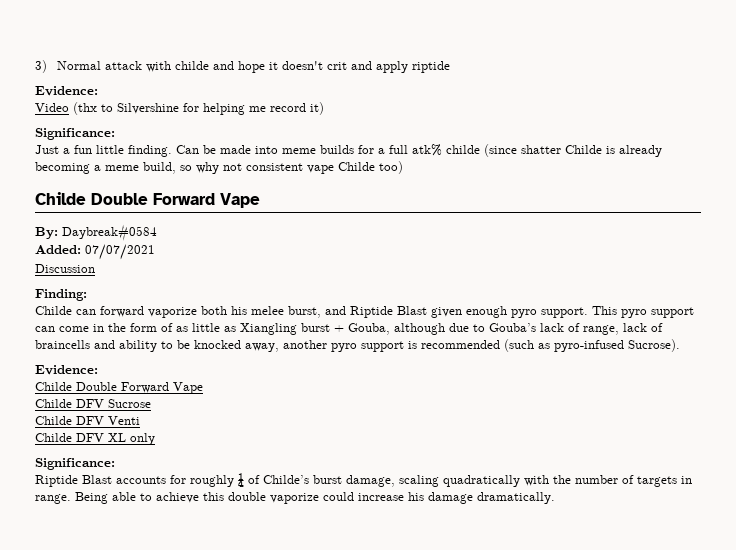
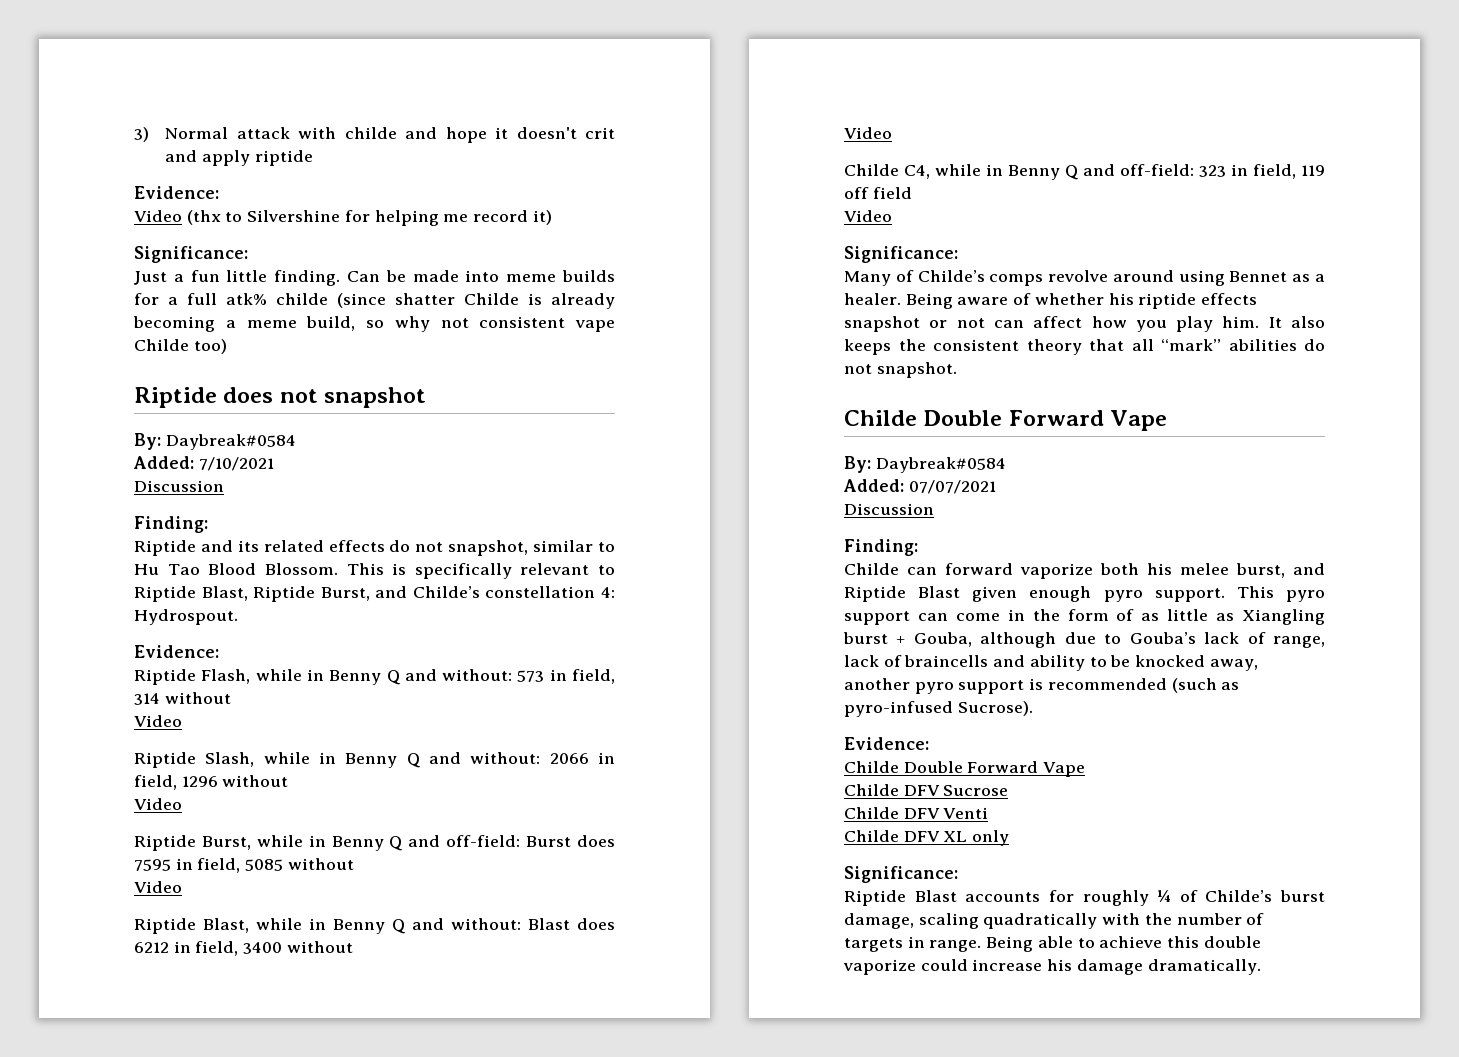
(403, 167) none -> [134,387,427,408] [134,433,296,450] [133,456,274,471] [134,480,224,492] [134,516,208,533] [134,540,616,556] [134,563,615,579] [134,586,615,602] [134,609,238,625] [134,645,219,658] [134,669,615,685] [134,692,231,705] [134,715,182,727] [134,752,615,768] [134,775,289,790] [134,798,182,810] [134,835,616,851] [134,858,354,873] [134,881,182,893] [134,918,615,934] [134,941,353,956] [844,127,892,139] [844,164,1325,180] [844,187,912,199] [844,210,892,222] [844,246,958,263] [844,270,1325,286] [844,293,1258,309] [844,316,1325,332] [844,339,1325,355] [844,362,957,378] // Riptide does not snapshot // By: Daybreak#0584 // Added: 7/10/2021 // Discussion // Finding: // Riptide and its related effects do not snapshot, similar to Hu Tao Blood Blossom. This is specifically relevant to Riptide Blast, Riptide Burst, and Childe’s constellation 4: Hydrospout. // Evidence: // Riptide Flash, while in Benny Q and without: 573 in field, 314 without // Video // Riptide Slash, while in Benny Q and without: 2066 in field, 1296 without // Video // Riptide Burst, while in Benny Q and off-field: Burst does 7595 in field, 5085 without // Video // Riptide Blast, while in Benny Q and without: Blast does 6212 in field, 3400 without // Video // Childe C4, while in Benny Q and off-field: 323 in field, 119 off field // Video // Significance: // Many of Childe’s comps revolve around using Bennet as a healer. Being aware of whether his riptide effects snapshot or not can affect how you play him. It also keeps the consistent theory that all “mark” abilities do not snapshot.

